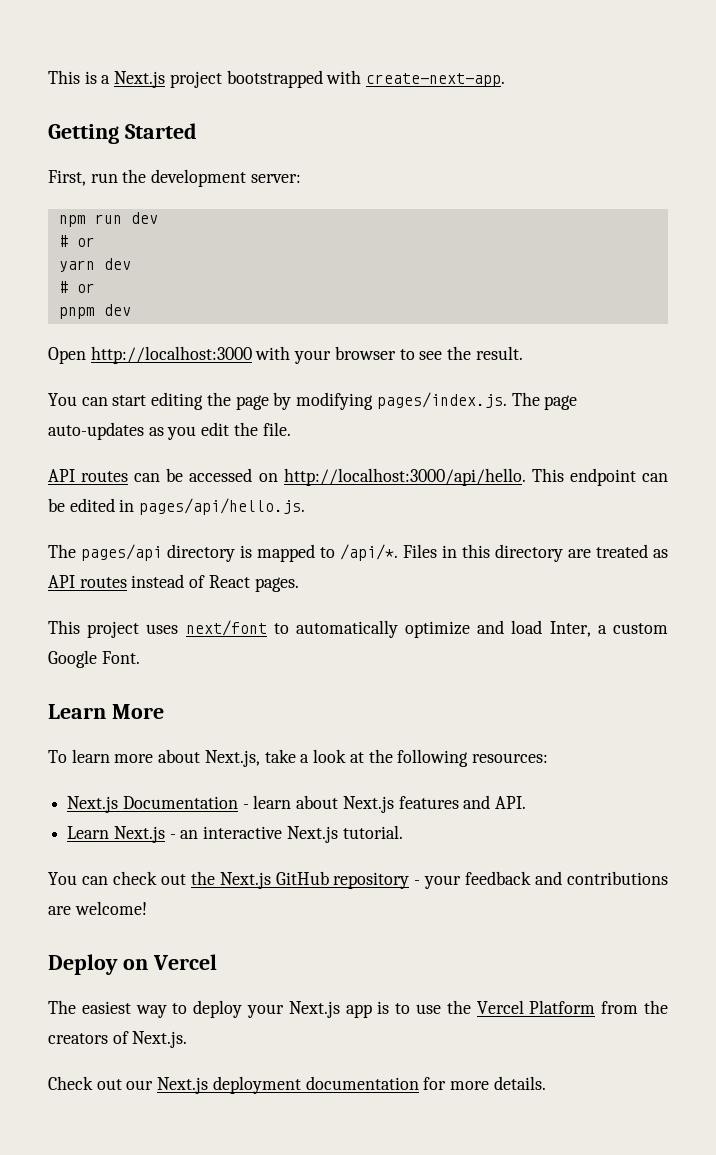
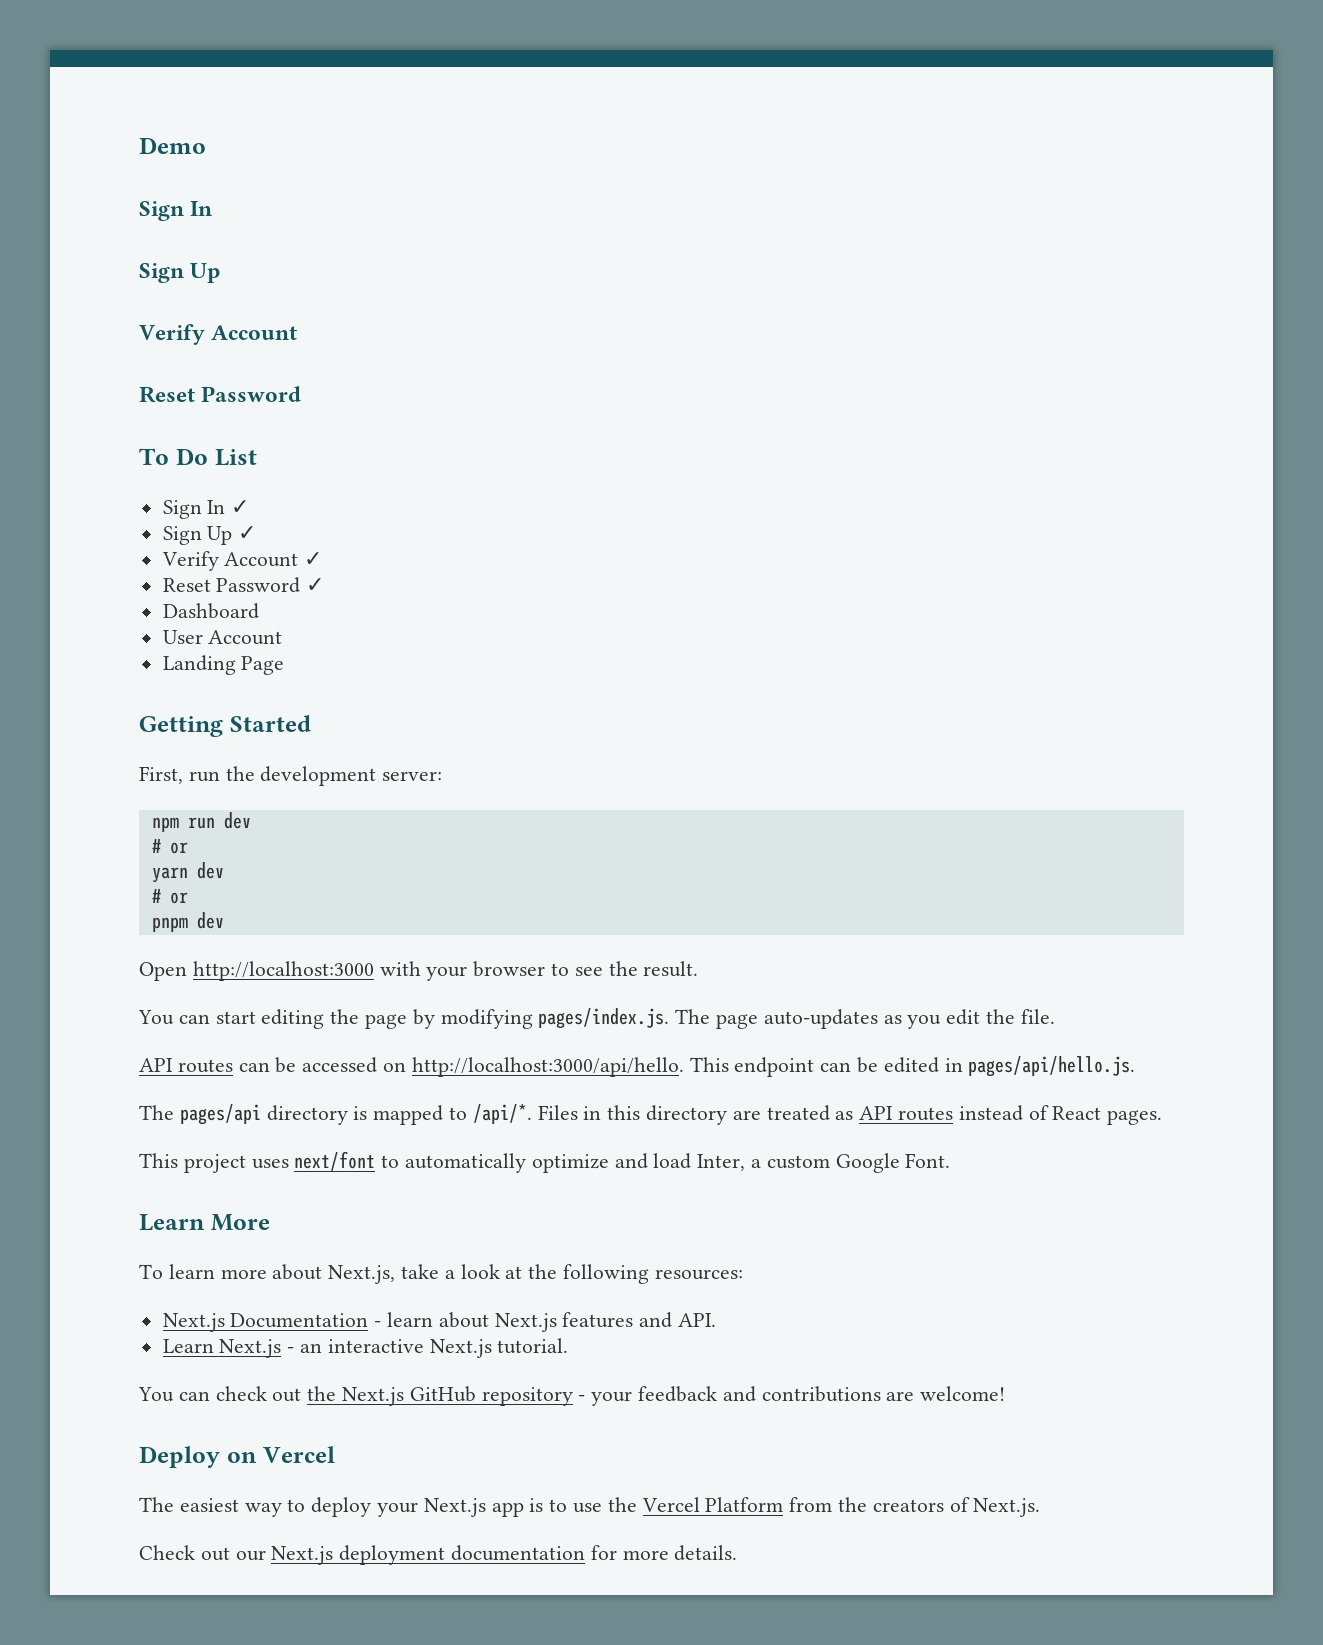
[48,70,506,88] This is a Next.js project bootstrapped with create-next-app. -> [139,137,206,154] [139,201,213,221] [139,263,221,283] [139,324,298,345] [139,386,302,403] [139,448,257,466] [162,500,250,519] [162,526,257,545] [161,551,323,571] [162,577,325,593] [162,603,259,619] [162,630,283,645] [162,655,285,675] Demo // Sign In // Sign Up // Verify Account // Reset Password // To Do List // Sign In ✓ // Sign Up ✓ // Verify Account ✓ // Reset Password ✓ // Dashboard // User Account // Landing Page

